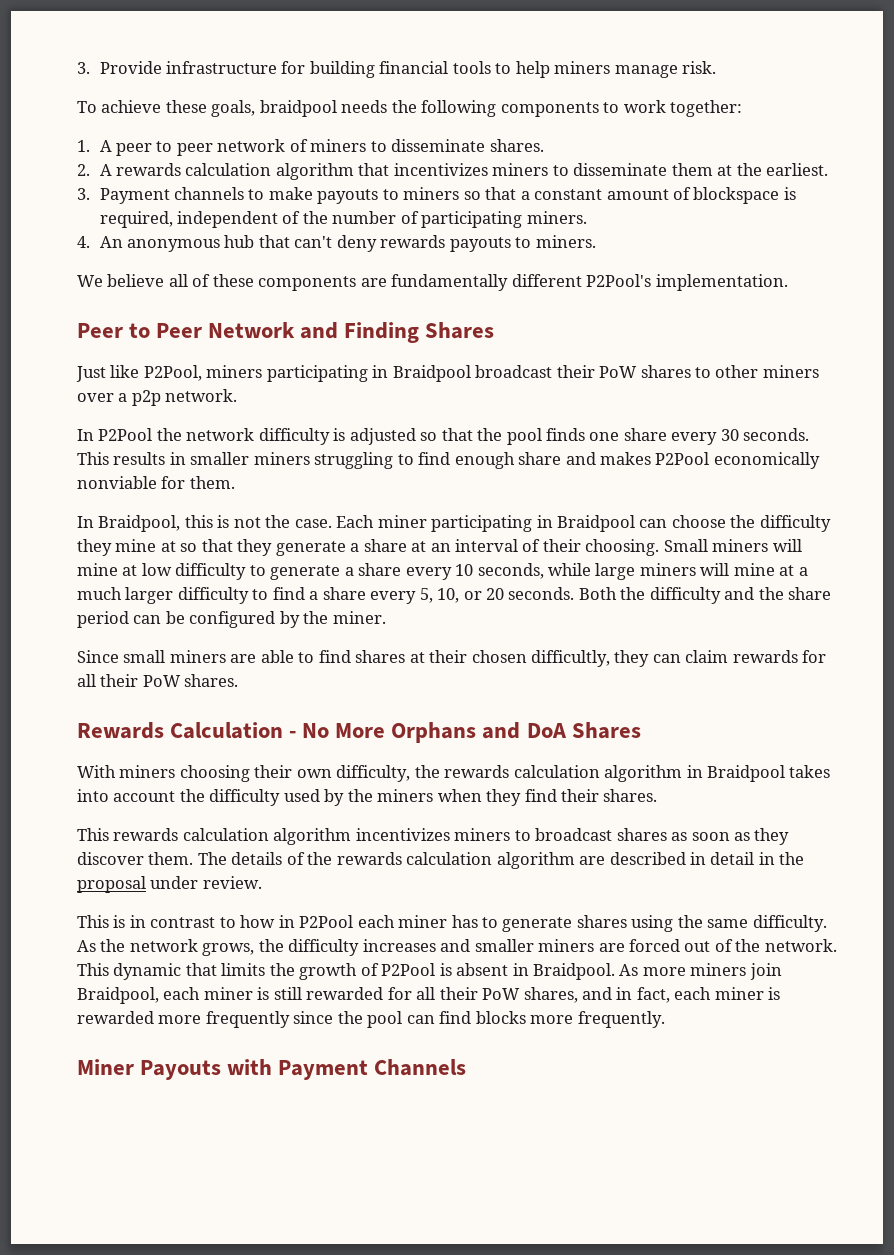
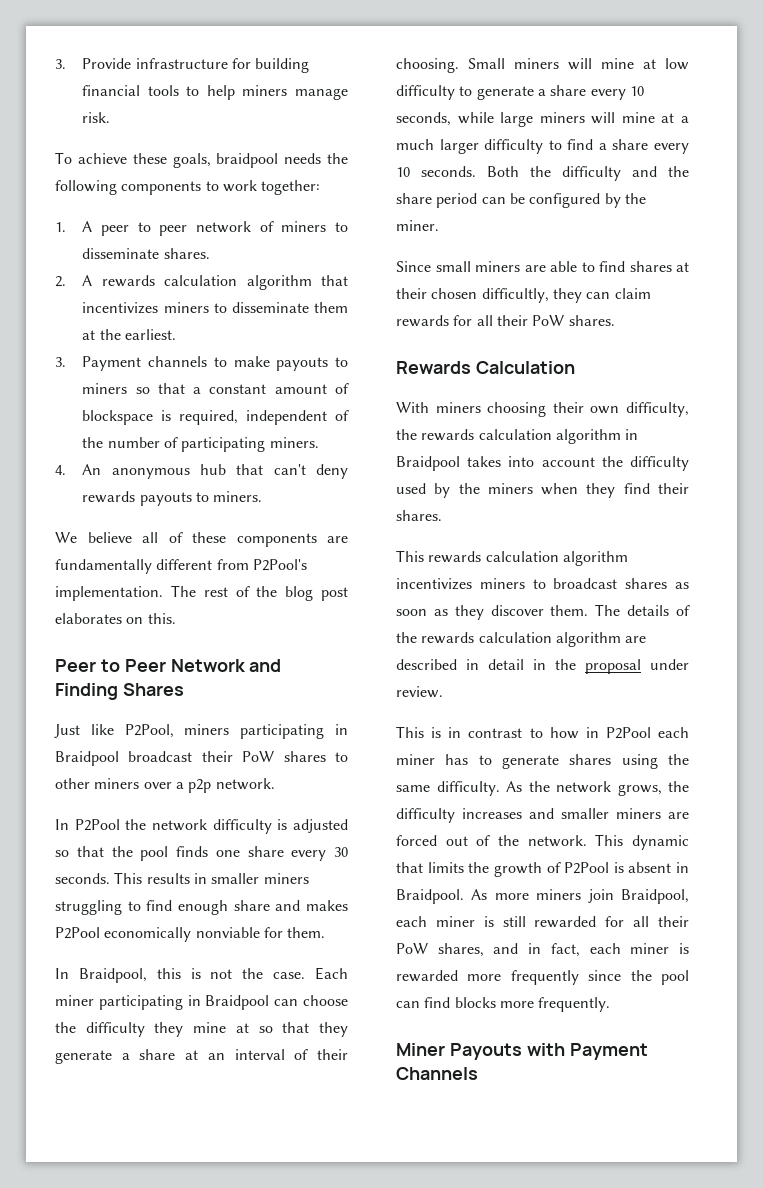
(582, 280) none -> [216,559,249,570] from
(788, 282) none -> [170,585,348,601] [55,613,176,624] The rest of the blog post elaborates on this.
[419,588,505,603] 5, 10, or 20 -> [396,167,410,177] 10
[289,722,641,743] - No More Orphans and DoA Shares -> (575, 367) none

